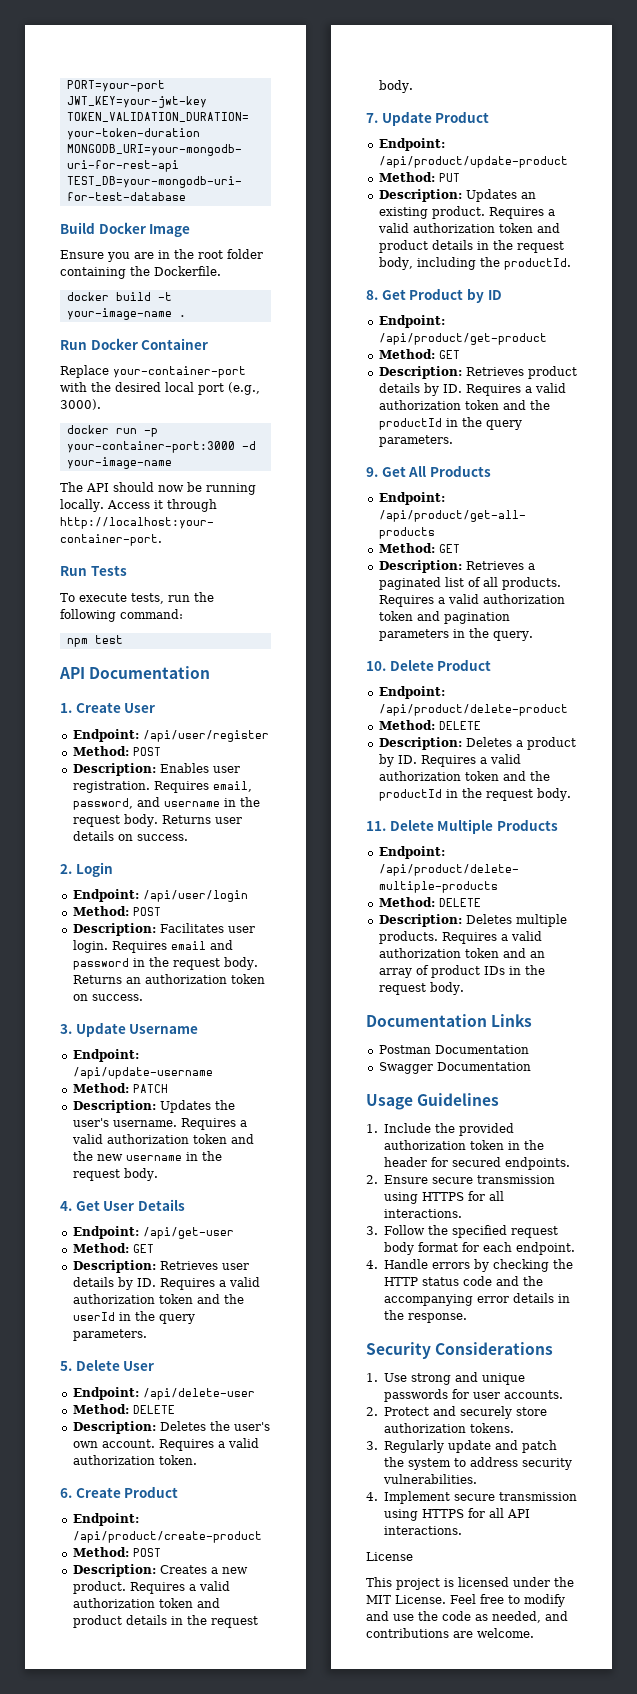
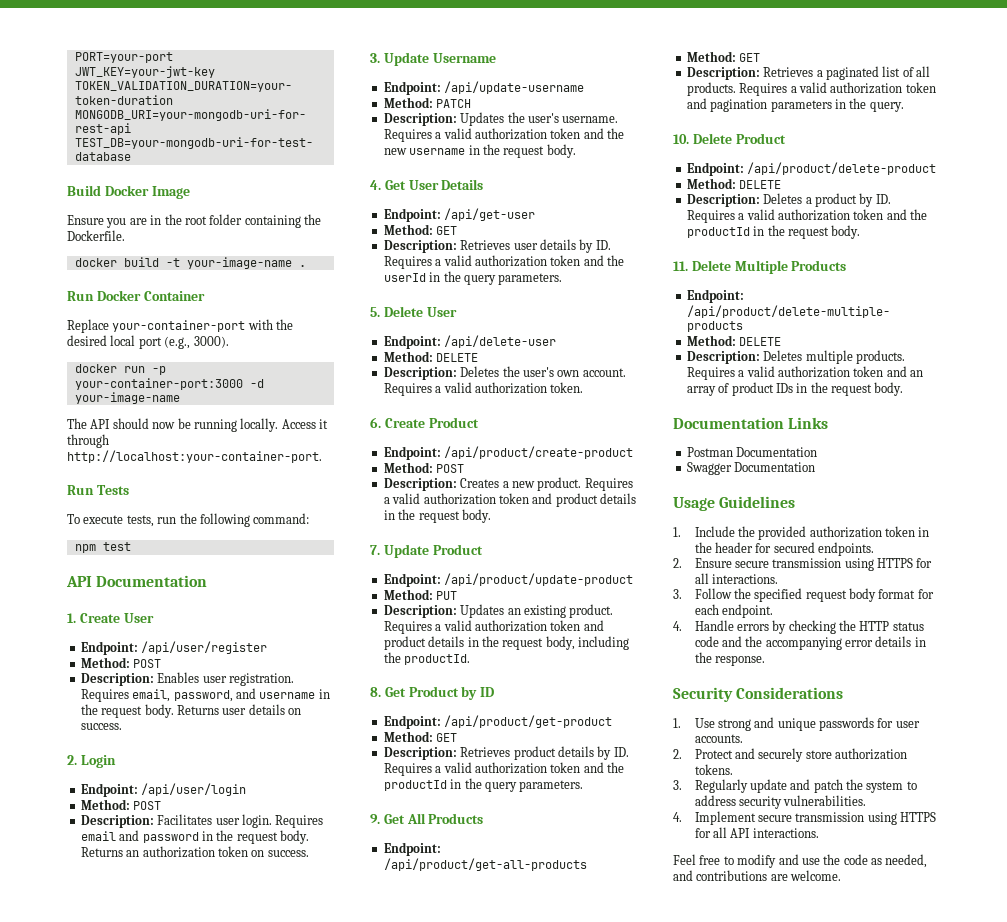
[366,1552,413,1561] [366,1577,574,1590] [366,1595,446,1604] License // This project is licensed under the MIT License. -> (819, 833) none

